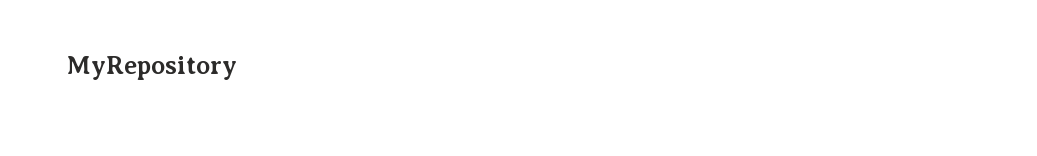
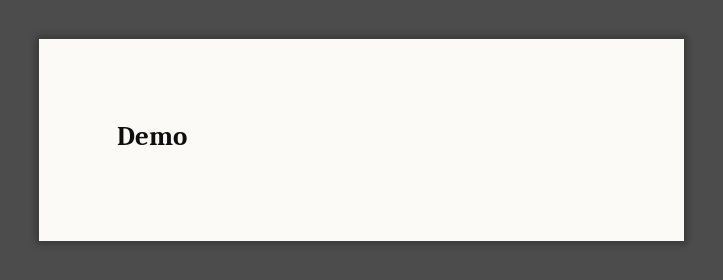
[66,56,237,80] MyRepository -> [117,127,187,145] Demo

